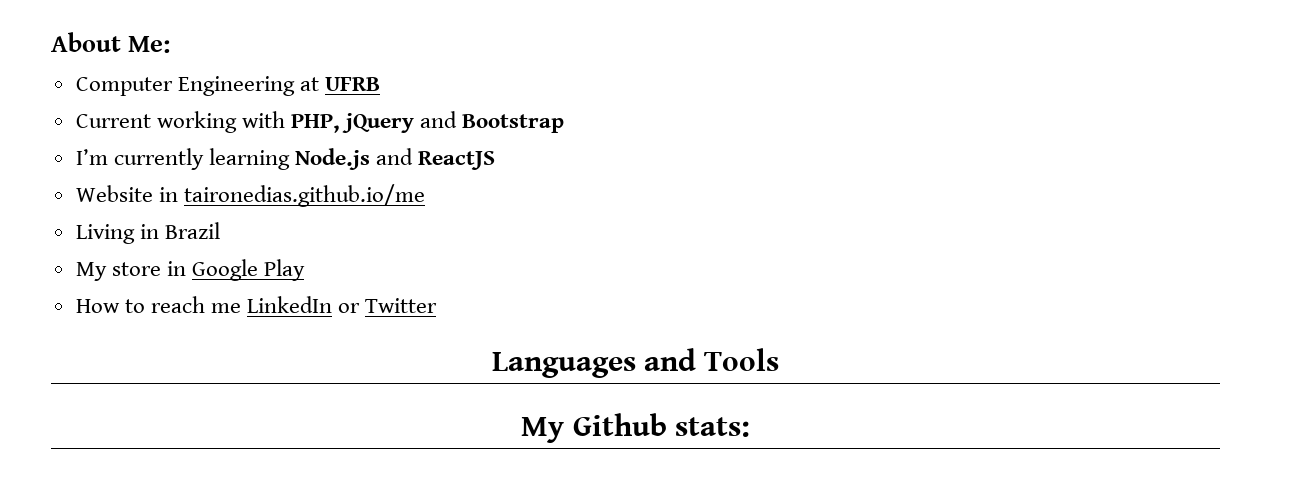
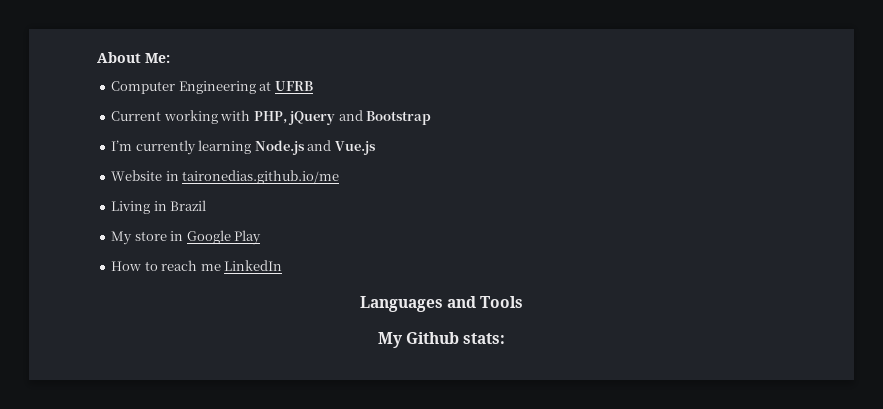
[418,151,496,170] ReactJS -> [334,141,376,155] Vue.js
[338,298,438,313] or Twitter -> (283, 265) none

